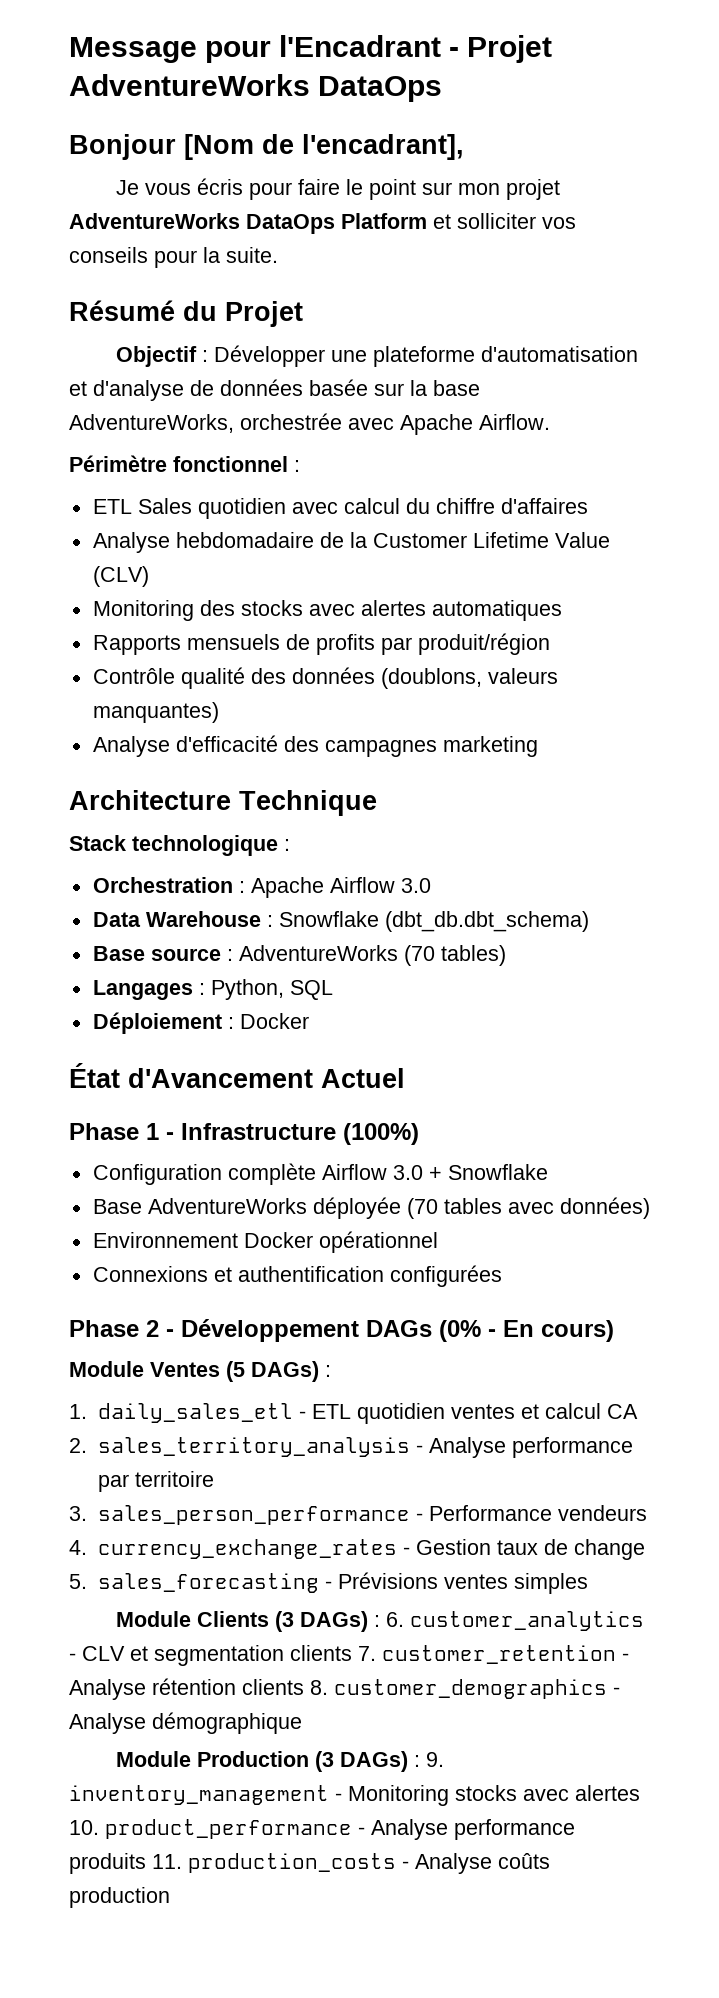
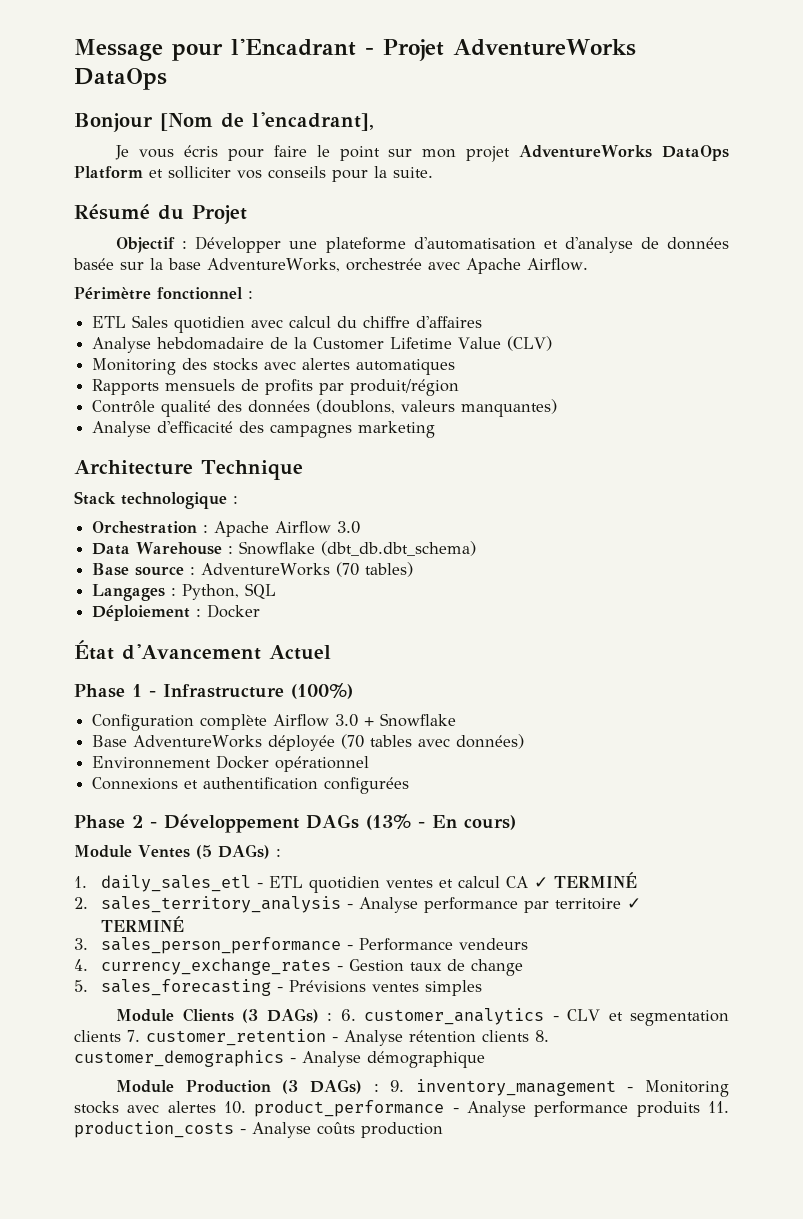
[439,1320,481,1342] (0% -> [366,814,411,830] (13%
(638, 1411) none -> [534,872,638,888] ✓ TERMINÉ
(214, 1479) none -> [627,898,642,909] [101,916,185,932] ✓ TERMINÉ

